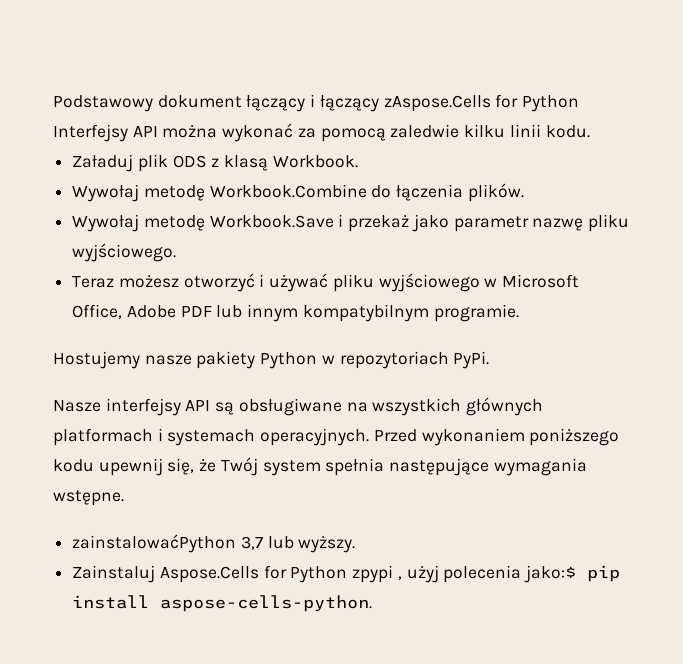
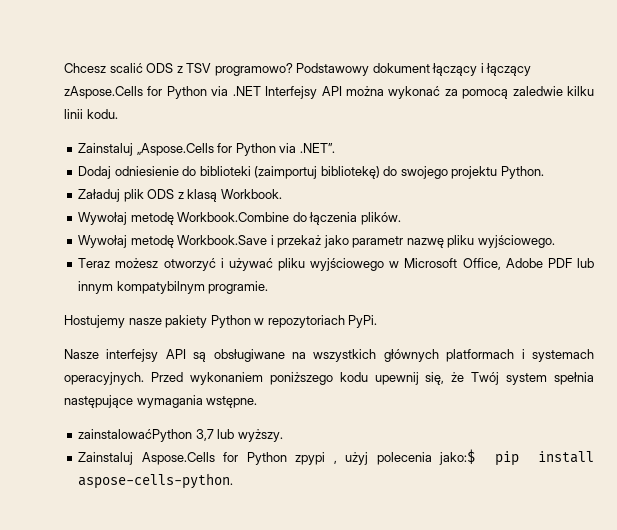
(53, 103) none -> [64,63,293,76] Chcesz scalić ODS z TSV programowo?
(580, 103) none -> [211,86,261,96] via .NET
(590, 131) none -> [78,143,335,156] [78,166,544,179] // Zainstaluj „Aspose.Cells for Python via .NET”. // Dodaj odniesienie do biblioteki (zaimportuj bibliotekę) do swojego projektu Python.

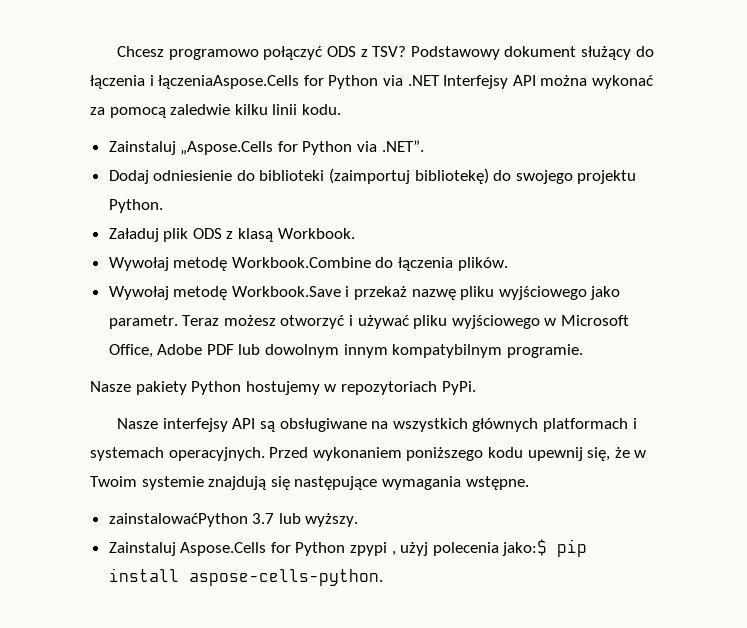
[109,63,532,76] [64,86,143,99] scalić ODS z TSV programowo? Podstawowy dokument łączący i łączący zAspose.Cells -> [168,46,654,60] [90,75,300,89] programowo połączyć ODS z TSV? Podstawowy dokument służący do łączenia i łączeniaAspose.Cells
[323,235,555,248] jako parametr nazwę pliku wyjściowego. // -> [411,286,621,300] [108,315,178,329] nazwę pliku wyjściowego jako parametr.
(594, 263) none -> [265,344,340,358] dowolnym
[64,315,162,328] Hostujemy nasze -> [90,381,131,392] Nasze
(251, 321) none -> [245,381,320,395] hostujemy
[471,372,594,385] Twój system spełnia -> [634,450,647,458] [90,476,290,490] w Twoim systemie znajdują się
[195,429,214,441] 3,7 -> [252,513,275,524] 3.7

